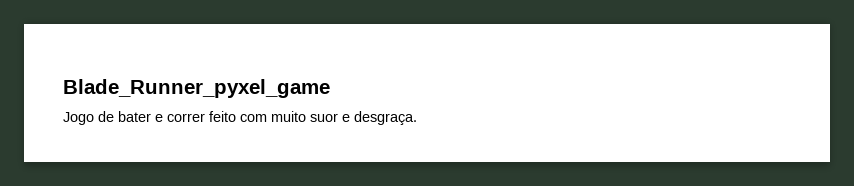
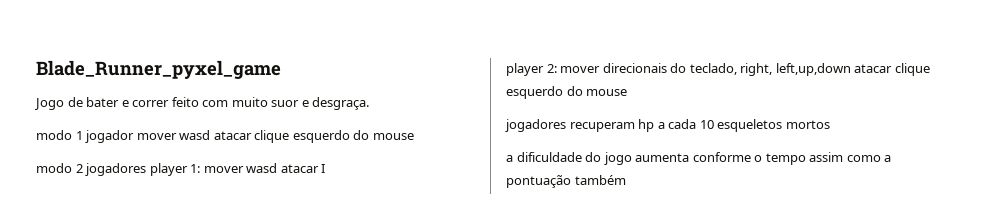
(417, 118) none -> [36,130,414,143] [36,163,326,176] [506,63,930,76] [506,86,628,99] [505,119,830,132] [506,152,892,165] [506,175,626,188] // modo 1 jogador mover wasd atacar clique esquerdo do mouse // modo 2 jogadores player 1: mover wasd atacar I // player 2: mover direcionais do teclado, right, left,up,down atacar clique esquerdo do mouse // jogadores recuperam hp a cada 10 esqueletos mortos // a dificuldade do jogo aumenta conforme o tempo assim como a pontuação também

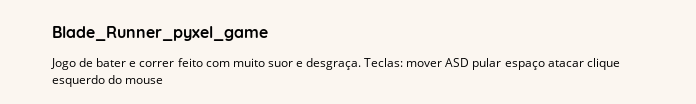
[36,130,414,143] [36,163,326,176] [506,63,930,76] [506,86,628,99] [505,119,830,132] [506,152,892,165] [506,175,626,188] // modo 1 jogador mover wasd atacar clique esquerdo do mouse // modo 2 jogadores player 1: mover wasd atacar I // player 2: mover direcionais do teclado, right, left,up,down atacar clique esquerdo do mouse // jogadores recuperam hp a cada 10 esqueletos mortos // a dificuldade do jogo aumenta conforme o tempo assim como a pontuação também -> [364,58,620,70] [52,75,164,87] Teclas: mover ASD pular espaço atacar clique esquerdo do mouse

